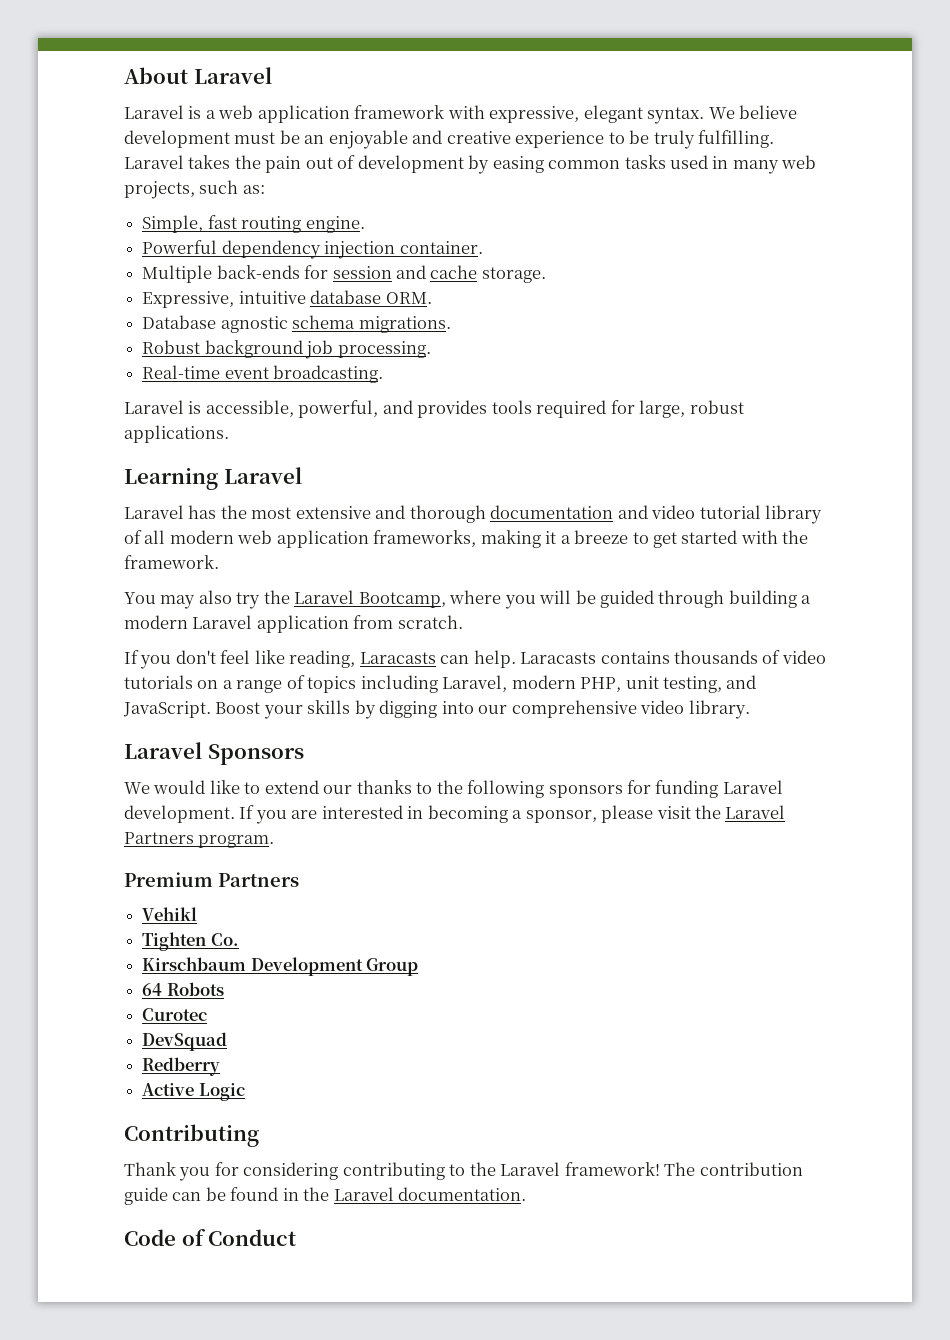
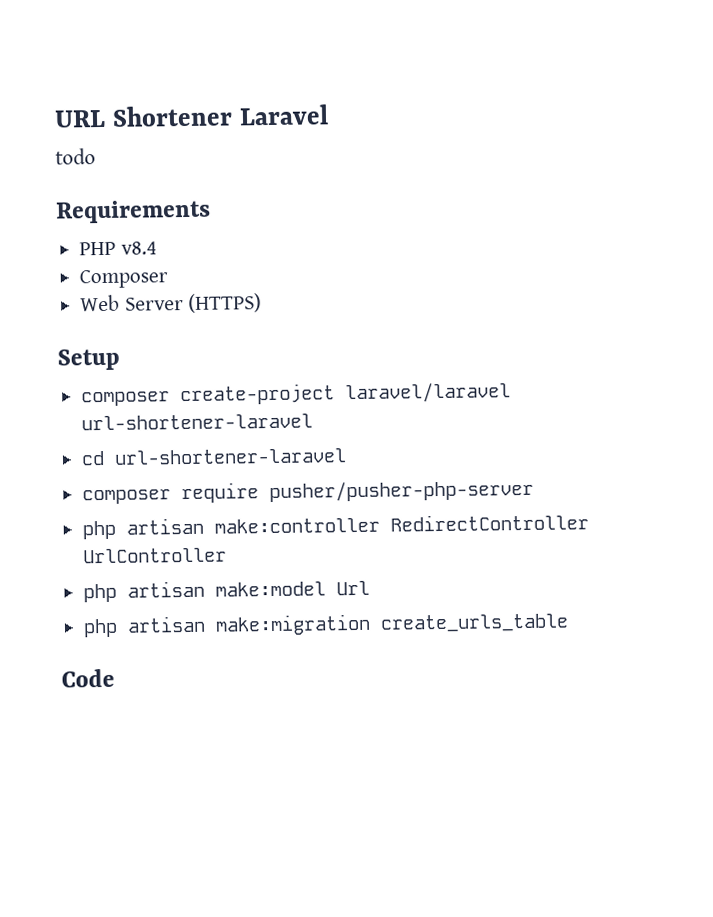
[124,67,272,84] [124,105,798,124] [124,130,775,149] [124,155,817,174] [124,180,265,199] [142,215,365,233] [142,240,483,259] [142,265,546,283] [142,290,432,308] [142,315,451,333] [142,340,431,359] [142,365,384,383] [124,400,744,418] [124,425,229,443] [124,467,302,490] [124,505,823,524] [124,530,809,548] [124,555,219,569] [124,590,812,609] [124,615,463,633] [124,650,826,669] [124,675,757,693] [123,700,750,719] [124,742,304,765] [124,780,783,798] [124,805,786,824] [124,832,275,848] [124,872,299,887] [142,907,198,921] [142,932,239,951] [142,957,419,976] [142,982,224,996] [142,1008,208,1021] [142,1032,228,1051] [142,1057,221,1076] [142,1083,245,1101] [124,1124,259,1147] [124,1162,803,1181] [124,1187,527,1205] About Laravel // Laravel is a web application framework with expressive, elegant syntax. We believe development must be an enjoyable and creative experience to be truly fulfilling. Laravel takes the pain out of development by easing common tasks used in many web projects, such as: // Simple, fast routing engine. // Powerful dependency injection container. // Multiple back-ends for session and cache storage. // Expressive, intuitive database ORM. // Database agnostic schema migrations. // Robust background job processing. // Real-time event broadcasting. // Laravel is accessible, powerful, and provides tools required for large, robust applications. // Learning Laravel // Laravel has the most extensive and thorough documentation and video tutorial library of all modern web application frameworks, making it a breeze to get started with the framework. // You may also try the Laravel Bootcamp, where you will be guided through building a modern Laravel application from scratch. // If you don't feel like reading, Laracasts can help. Laracasts contains thousands of video tutorials on a range of topics including Laravel, modern PHP, unit testing, and JavaScript. Boost your skills by digging into our comprehensive video library. // Laravel Sponsors // We would like to extend our thanks to the following sponsors for funding Laravel development. If you are interested in becoming a sponsor, please visit the Laravel Partners program. // Premium Partners // Vehikl // Tighten Co. // Kirschbaum Development Group // 64 Robots // Curotec // DevSquad // Redberry // Active Logic // Contributing // Thank you for considering contributing to the Laravel framework! The contribution guide can be found in the Laravel documentation. -> [54,104,329,128] [55,148,96,165] [55,199,211,224] [79,241,157,256] [79,269,169,289] [80,293,263,313] [57,348,120,371] [81,382,512,407] [81,413,314,431] [81,448,348,466] [82,479,535,505] [82,513,590,540] [83,547,228,564] [83,580,371,603] [83,613,570,638] URL Shortener Laravel // todo // Requirements // PHP v8.4 // Composer // Web Server (HTTPS) // Setup // composer create-project laravel/laravel url-shortener-laravel // cd url-shortener-laravel // composer require pusher/pusher-php-server // php artisan make:controller RedirectController UrlController // php artisan make:model Url // php artisan make:migration create_urls_table
[181,1229,297,1246] of Conduct -> (115, 678) none

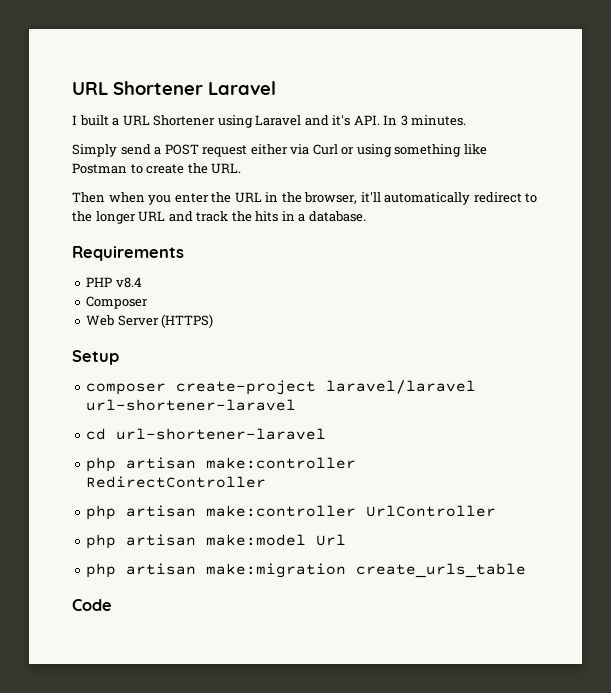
[55,148,96,165] todo -> [72,115,467,128] [72,144,487,157] [72,163,242,174] [72,192,538,205] [72,211,366,224] I built a URL Shortener using Laravel and it's API. In 3 minutes. // Simply send a POST request either via Curl or using something like Postman to create the URL. // Then when you enter the URL in the browser, it'll automatically redirect to the longer URL and track the hits in a database.
[82,479,535,505] [82,513,590,540] composer require pusher/pusher-php-server // php artisan make:controller RedirectController -> [86,457,357,472] [86,476,267,488] [86,505,357,520] php artisan make:controller RedirectController // php artisan make:controller

